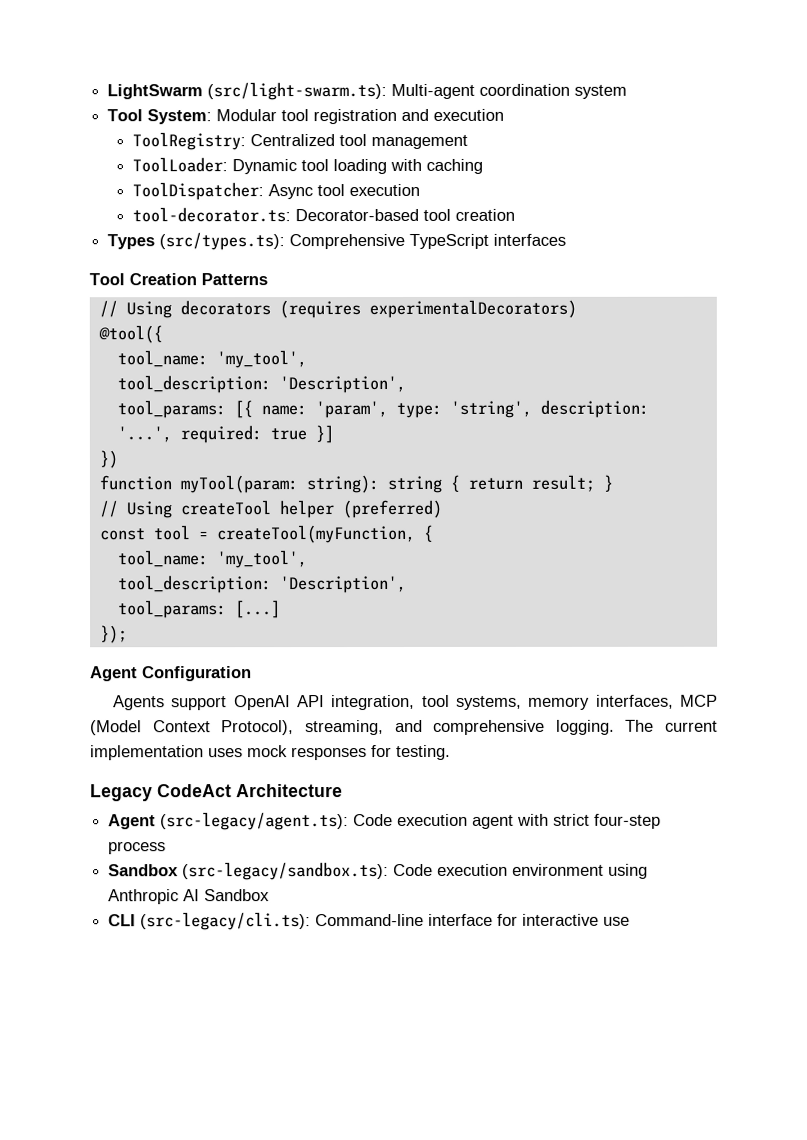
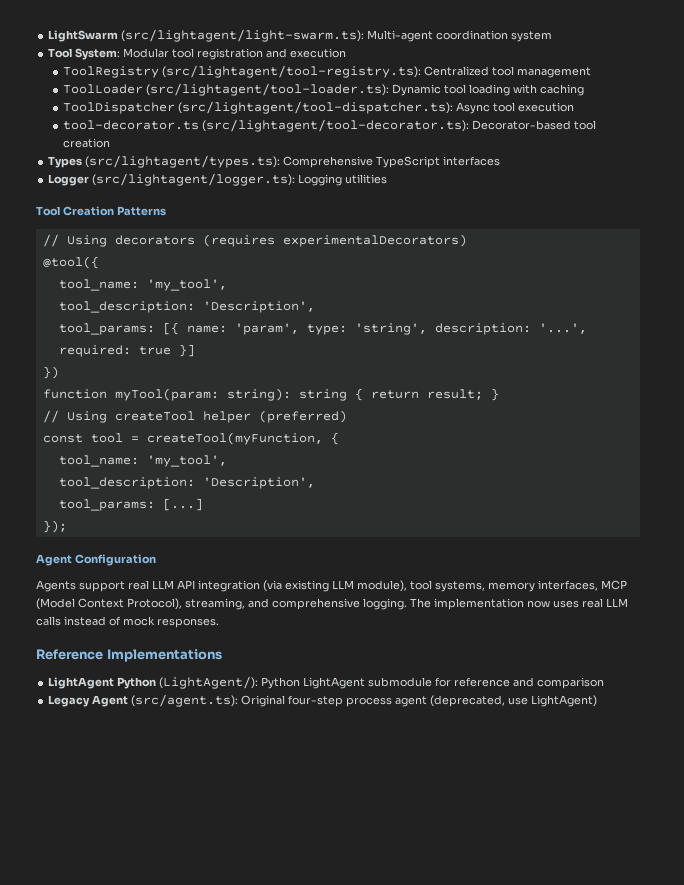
[207,82,388,101] (src/light-swarm.ts): -> [121,29,365,42] (src/lightagent/light-swarm.ts):
[132,132,247,151] ToolRegistry: -> [62,65,421,78] ToolRegistry (src/lightagent/tool-registry.ts):
[132,157,229,173] ToolLoader: -> [62,83,389,96] ToolLoader (src/lightagent/tool-loader.ts):
[132,182,265,201] ToolDispatcher: -> [62,101,453,114] ToolDispatcher (src/lightagent/tool-dispatcher.ts):
[132,207,292,223] tool-decorator.ts: -> [62,119,469,132] tool-decorator.ts (src/lightagent/tool-decorator.ts):
[159,232,286,251] (src/types.ts): -> [85,155,281,168] (src/lightagent/types.ts):
(567, 239) none -> [48,173,388,186] // Logger (src/lightagent/logger.ts): Logging utilities
[233,694,416,711] OpenAI API integration, -> [128,580,407,592] real LLM API integration (via existing LLM module),
[665,720,718,732] [90,744,451,761] [90,784,343,802] [108,812,662,831] [108,841,167,855] [108,862,649,881] [108,889,271,905] [108,912,631,931] current implementation uses mock responses for testing. // Legacy CodeAct Architecture // Agent (src-legacy/agent.ts): Code execution agent with strict four-step process // Sandbox (src-legacy/sandbox.ts): Code execution environment using Anthropic AI Sandbox // CLI (src-legacy/cli.ts): Command-line interface for interactive use -> [434,598,628,610] [36,616,219,628] [36,649,222,662] [48,676,605,689] [48,694,598,707] implementation now uses real LLM calls instead of mock responses. // Reference Implementations // LightAgent Python (LightAgent/): Python LightAgent submodule for reference and comparison // Legacy Agent (src/agent.ts): Original four-step process agent (deprecated, use LightAgent)

